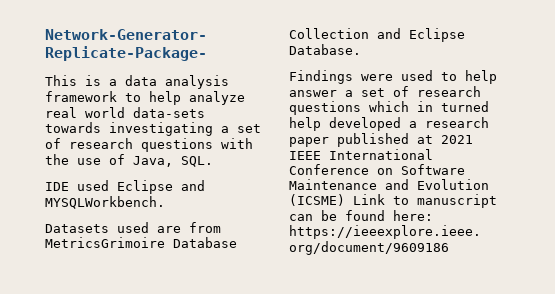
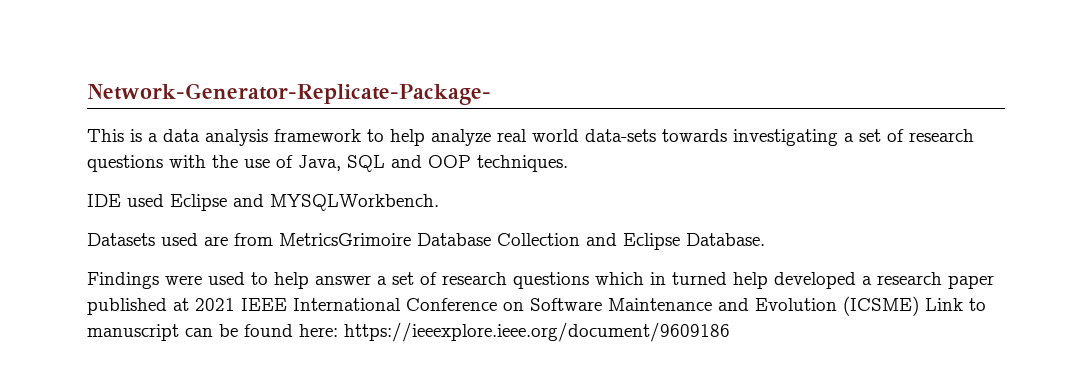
[181,156,213,167] SQL. -> [347,155,568,172] SQL and OOP techniques.

